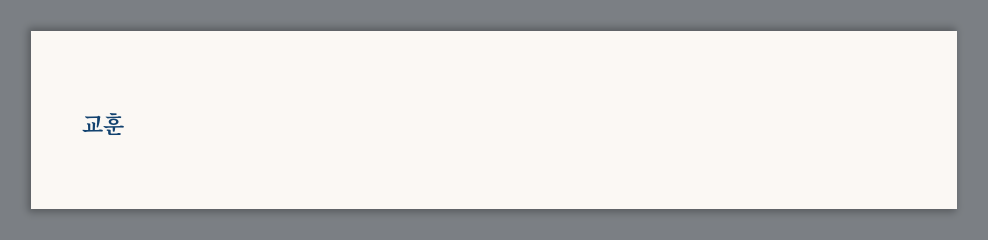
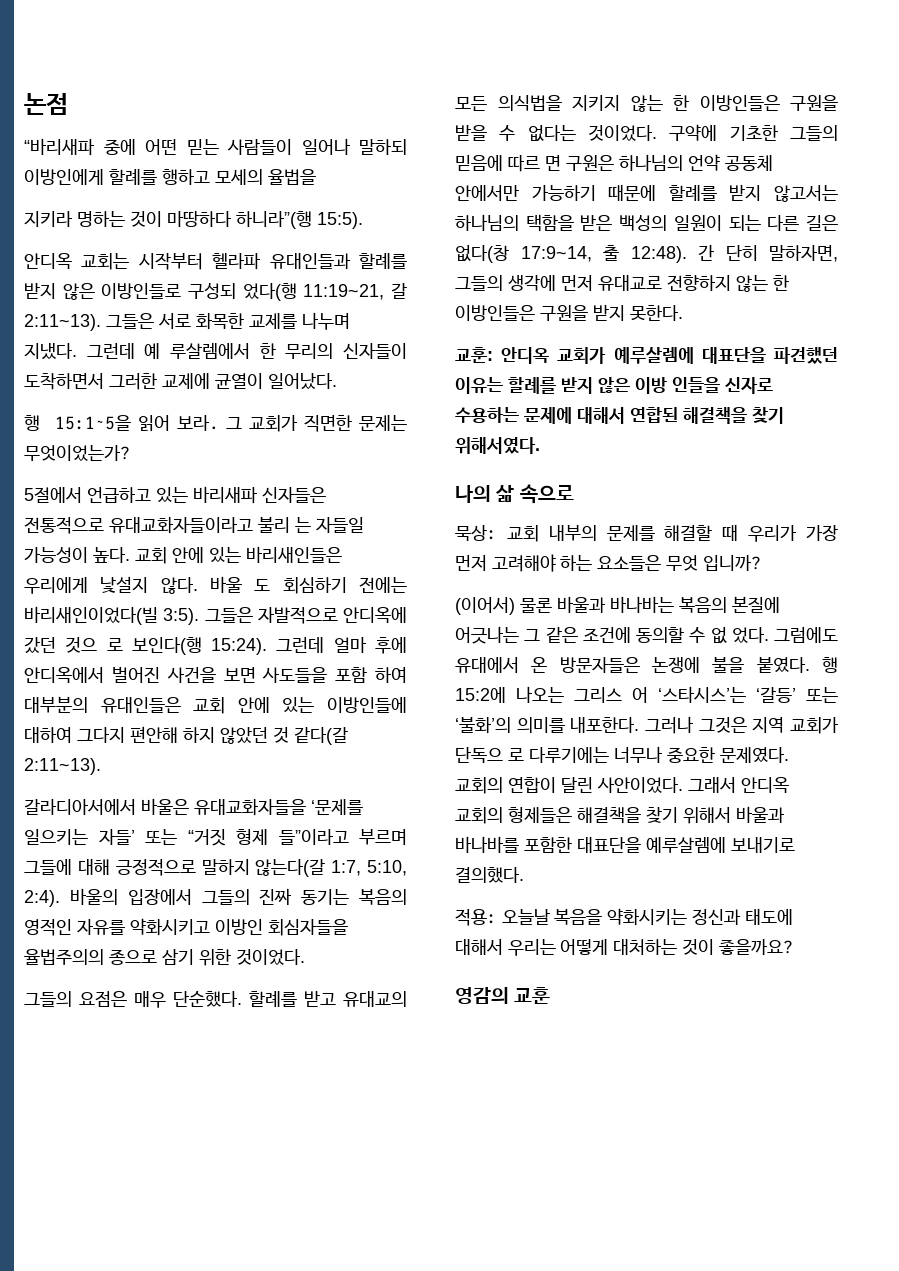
(82, 124) none -> [24,93,68,115] [24,138,407,156] [24,169,316,185] [24,211,363,229] [24,252,407,270] [24,283,407,301] [24,312,350,331] [24,343,407,360] [24,373,337,390] [24,415,407,432] [24,445,130,462] [24,486,326,504] [24,516,364,534] [24,546,342,564] [24,576,407,594] [24,606,407,625] [24,637,407,655] [24,666,407,684] [24,696,407,714] [24,726,348,745] [24,758,101,775] [24,798,363,816] [24,829,407,846] [24,859,407,877] [24,888,407,907] [24,918,348,936] [24,949,305,966] [24,990,407,1008] [455,95,838,112] [455,124,838,142] [455,154,773,172] [455,184,838,202] [455,214,838,232] [455,245,838,263] [455,275,789,292] [455,305,683,321] [455,347,838,364] [455,377,773,394] [455,407,784,424] [455,437,540,454] [455,484,574,504] [455,524,838,542] [455,554,761,572] [455,596,780,615] [455,626,838,644] [455,657,838,673] [455,686,838,703] [455,716,839,734] [455,746,789,764] [455,777,789,794] [455,806,785,824] [455,836,795,853] [455,867,524,883] [455,908,793,926] [455,939,793,956] [455,987,509,1004] 논점 // “바리새파 중에 어떤 믿는 사람들이 일어나 말하되 이방인에게 할례를 행하고 모세의 율법을 // 지키라 명하는 것이 마땅하다 하니라”(행 15:5). // 안디옥 교회는 시작부터 헬라파 유대인들과 할례를 받지 않은 이방인들로 구성되 었다(행 11:19~21, 갈 2:11~13). 그들은 서로 화목한 교제를 나누며 지냈다. 그런데 예 루살렘에서 한 무리의 신자들이 도착하면서 그러한 교제에 균열이 일어났다. // 행 15:1~5을 읽어 보라. 그 교회가 직면한 문제는 무엇이었는가? // 5절에서 언급하고 있는 바리새파 신자들은 전통적으로 유대교화자들이라고 불리 는 자들일 가능성이 높다. 교회 안에 있는 바리새인들은 우리에게 낯설지 않다. 바울 도 회심하기 전에는 바리새인이었다(빌 3:5). 그들은 자발적으로 안디옥에 갔던 것으 로 보인다(행 15:24). 그런데 얼마 후에 안디옥에서 벌어진 사건을 보면 사도들을 포함 하여 대부분의 유대인들은 교회 안에 있는 이방인들에 대하여 그다지 편안해 하지 않았던 것 같다(갈 2:11~13). // 갈라디아서에서 바울은 유대교화자들을 ‘문제를 일으키는 자들’ 또는 “거짓 형제 들”이라고 부르며 그들에 대해 긍정적으로 말하지 않는다(갈 1:7, 5:10, 2:4). 바울의 입장에서 그들의 진짜 동기는 복음의 영적인 자유를 약화시키고 이방인 회심자들을 율법주의의 종으로 삼기 위한 것이었다. // 그들의 요점은 매우 단순했다. 할례를 받고 유대교의 모든 의식법을 지키지 않는 한 이방인들은 구원을 받을 수 없다는 것이었다. 구약에 기초한 그들의 믿음에 따르 면 구원은 하나님의 언약 공동체 안에서만 가능하기 때문에 할례를 받지 않고서는 하나님의 택함을 받은 백성의 일원이 되는 다른 길은 없다(창 17:9~14, 출 12:48). 간 단히 말하자면, 그들의 생각에 먼저 유대교로 전향하지 않는 한 이방인들은 구원을 받지 못한다. // 교훈: 안디옥 교회가 예루살렘에 대표단을 파견했던 이유는 할례를 받지 않은 이방 인들을 신자로 수용하는 문제에 대해서 연합된 해결책을 찾기 위해서였다. // 나의 삶 속으로 // 묵상: 교회 내부의 문제를 해결할 때 우리가 가장 먼저 고려해야 하는 요소들은 무엇 입니까? // (이어서) 물론 바울과 바나바는 복음의 본질에 어긋나는 그 같은 조건에 동의할 수 없 었다. 그럼에도 유대에서 온 방문자들은 논쟁에 불을 붙였다. 행 15:2에 나오는 그리스 어 ‘스타시스’는 ‘갈등’ 또는 ‘불화’의 의미를 내포한다. 그러나 그것은 지역 교회가 단독으 로 다루기에는 너무나 중요한 문제였다. 교회의 연합이 달린 사안이었다. 그래서 안디옥 교회의 형제들은 해결책을 찾기 위해서 바울과 바나바를 포함한 대표단을 예루살렘에 보내기로 결의했다. // 적용: 오늘날 복음을 약화시키는 정신과 태도에 대해서 우리는 어떻게 대처하는 것이 좋을까요? // 영감의

